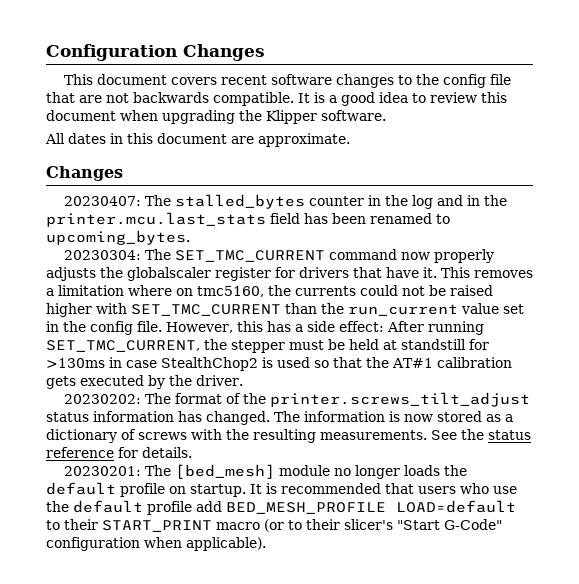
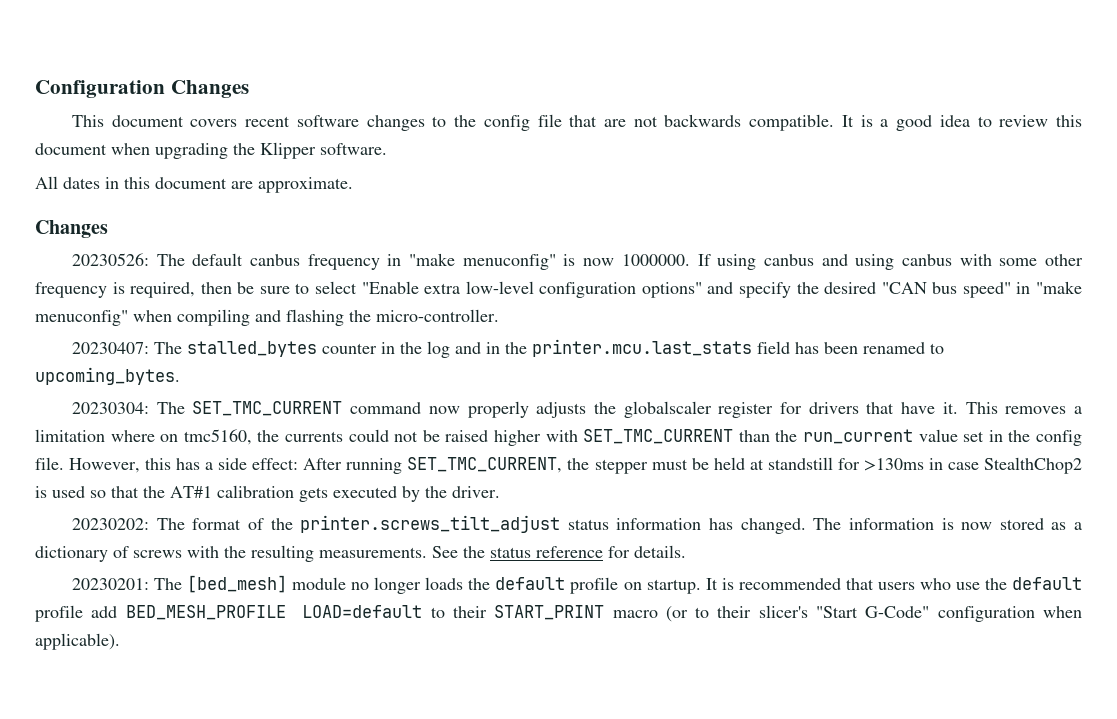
(123, 173) none -> [72,253,1084,270] [35,281,1082,298] [35,309,499,326] // 20230526: The default canbus frequency in "make menuconfig" is now 1000000. If using canbus and using canbus with some other frequency is required, then be sure to select "Enable extra low-level configuration options" and specify the desired "CAN bus speed" in "make menuconfig" when compiling and flashing the micro-controller.

